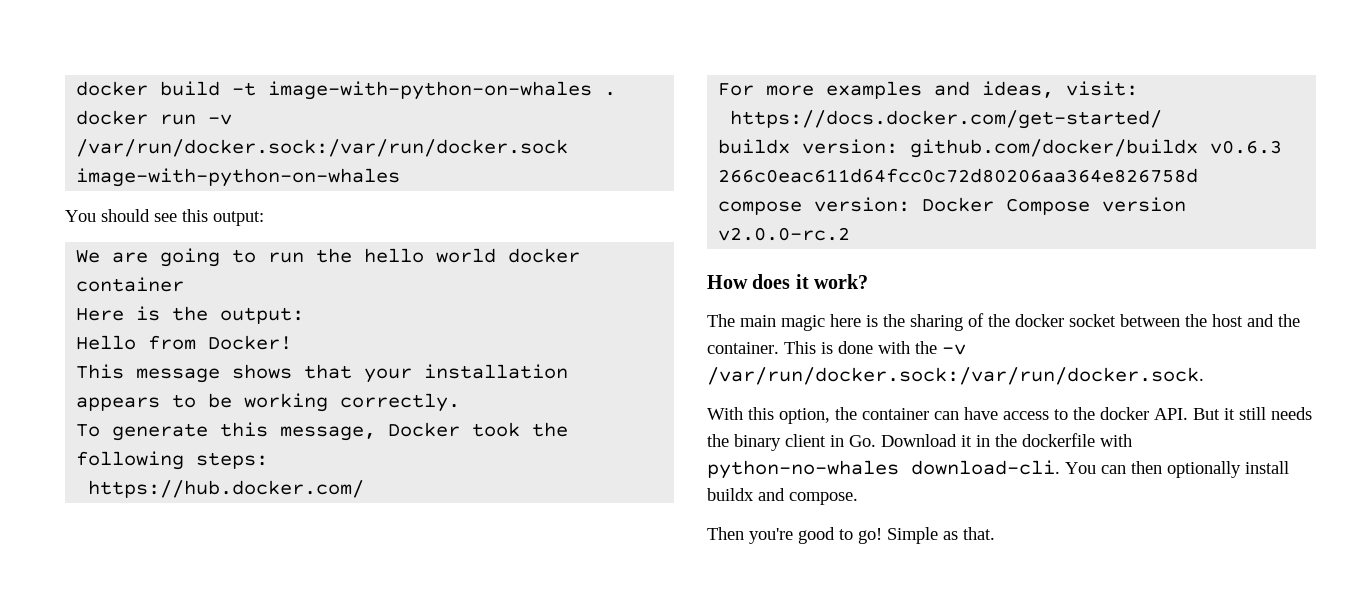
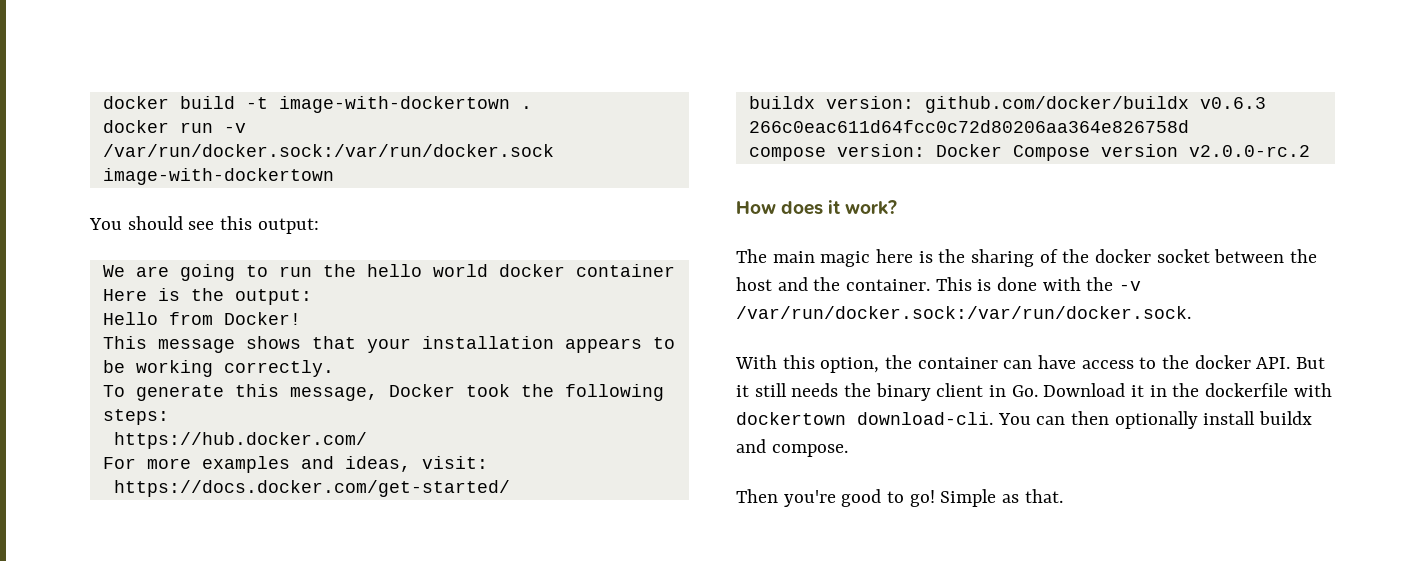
[268,81,593,100] image-with-python-on-whales -> [278,96,510,113] image-with-dockertown
[76,168,401,187] image-with-python-on-whales -> [102,168,334,185] image-with-dockertown
[707,460,899,479] python-no-whales -> [736,412,846,425] dockertown

